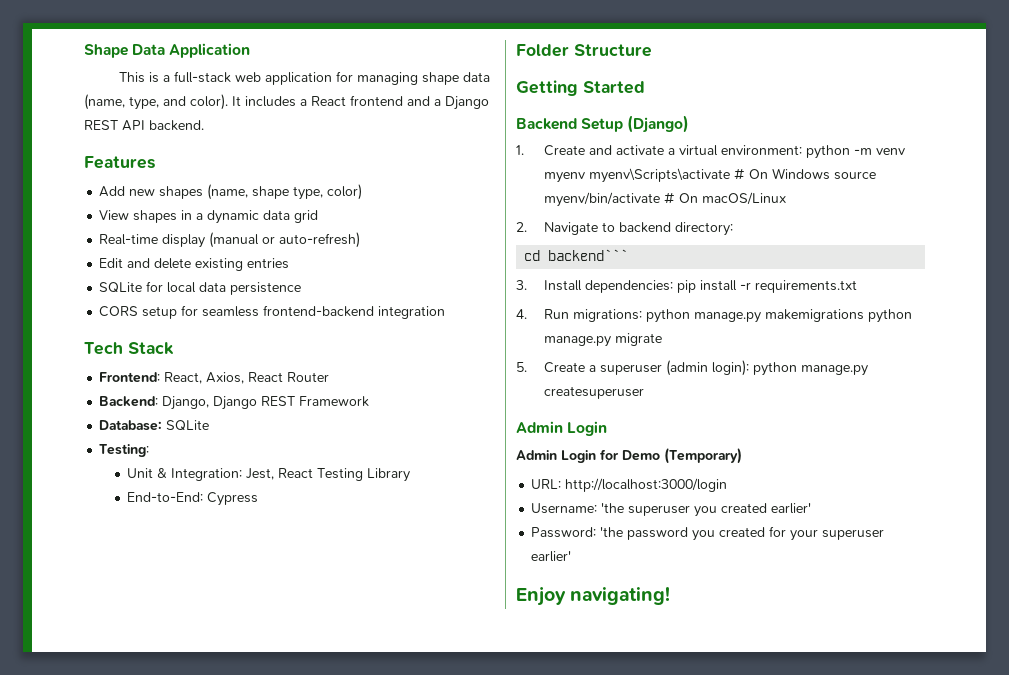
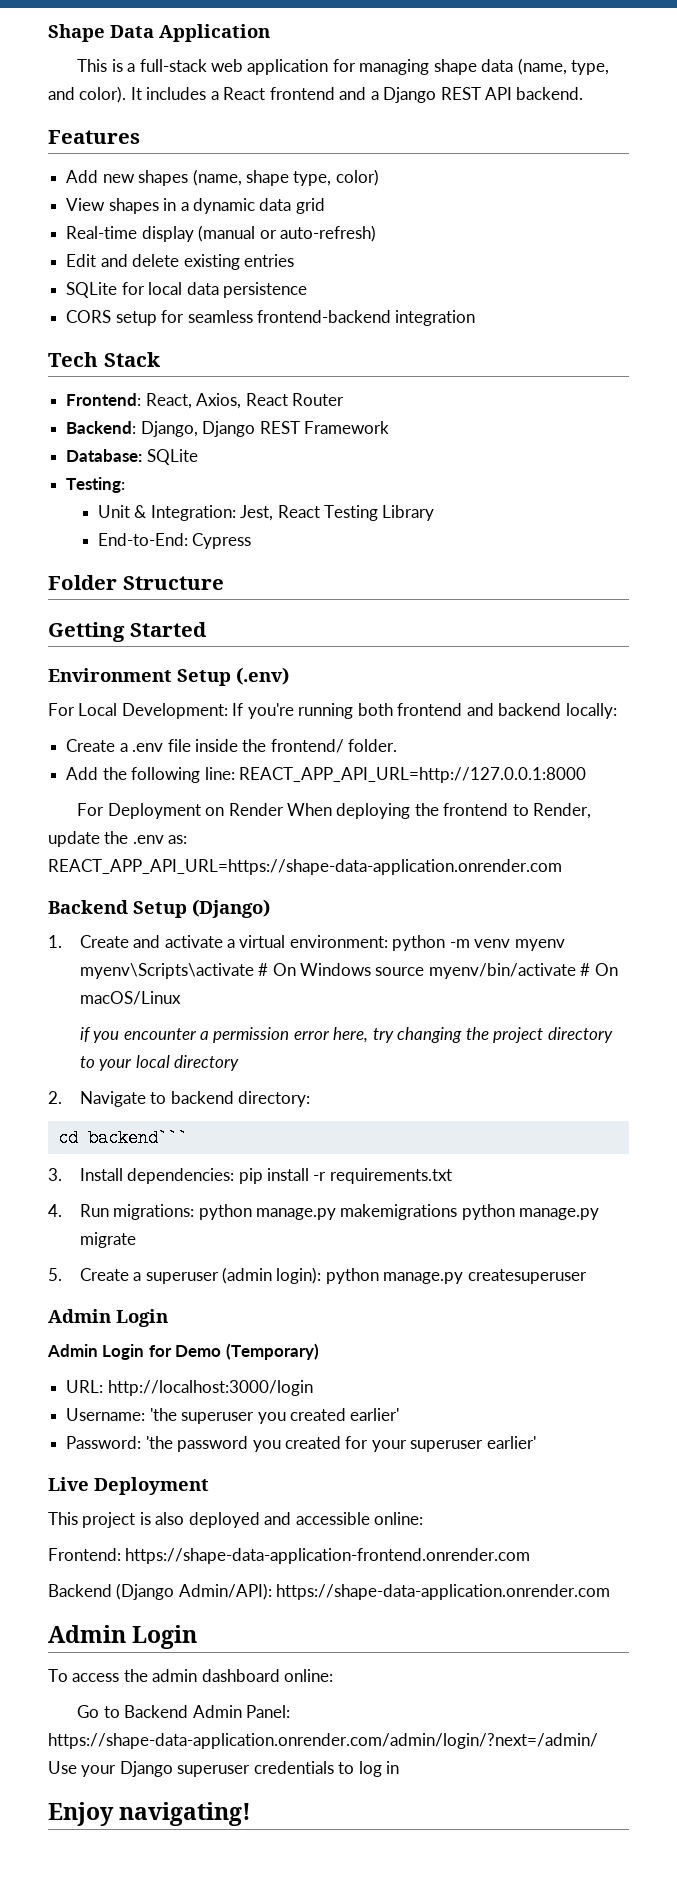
(645, 87) none -> [48,667,289,686] [48,703,617,719] [66,739,398,753] [66,767,586,783] [77,803,592,819] [48,831,188,847] [48,859,562,875] // Environment Setup (.env) // For Local Development: If you're running both frontend and backend locally: // Create a .env file inside the frontend/ folder. // Add the following line: REACT_APP_API_URL=http://127.0.0.1:8000 // For Deployment on Render When deploying the frontend to Render, update the .env as: REACT_APP_API_URL=https://shape-data-application.onrender.com
(786, 198) none -> [79,1027,613,1043] [79,1055,239,1071] // if you encounter a permission error here, try changing the project directory to your local directory
(572, 556) none -> [48,1477,209,1495] [48,1512,424,1528] [48,1548,531,1564] [48,1583,611,1600] [48,1625,198,1649] [48,1669,334,1682] [77,1705,290,1718] [48,1733,598,1749] [48,1761,400,1777] // Live Deployment // This project is also deployed and accessible online: // Frontend: https://shape-data-application-frontend.onrender.com // Backend (Django Admin/API): https://shape-data-application.onrender.com // Admin Login // To access the admin dashboard online: // Go to Backend Admin Panel: https://shape-data-application.onrender.com/admin/login/?next=/admin/ Use your Django superuser credentials to log in

